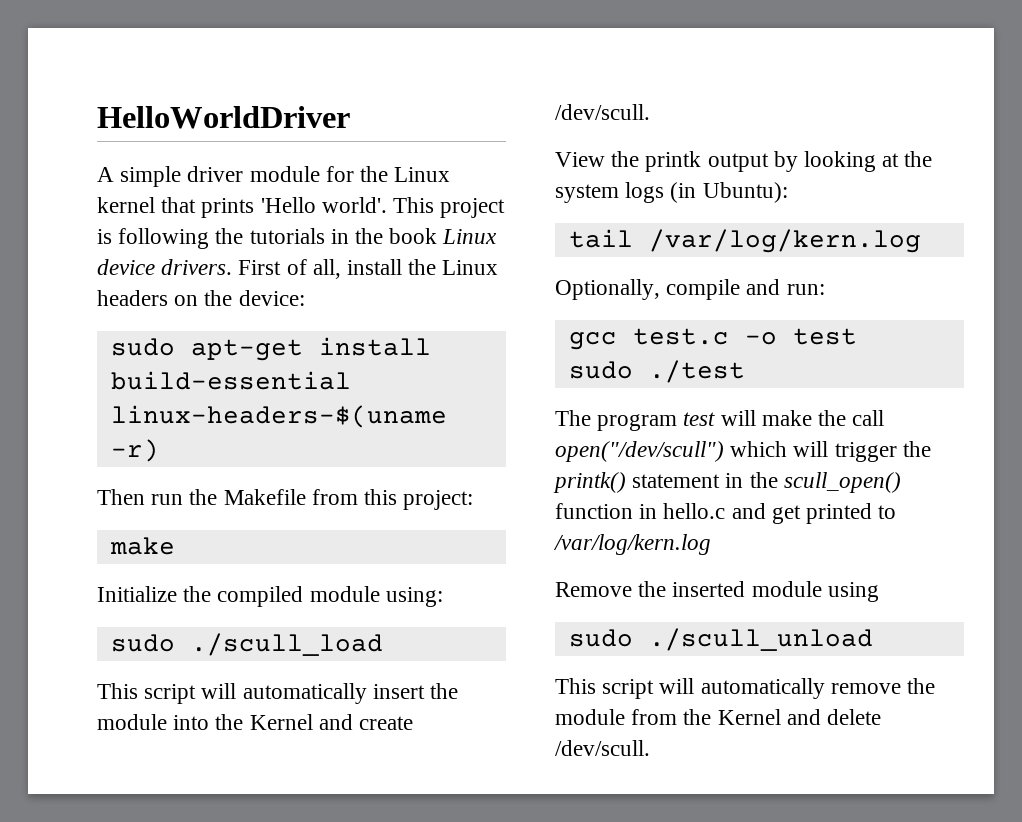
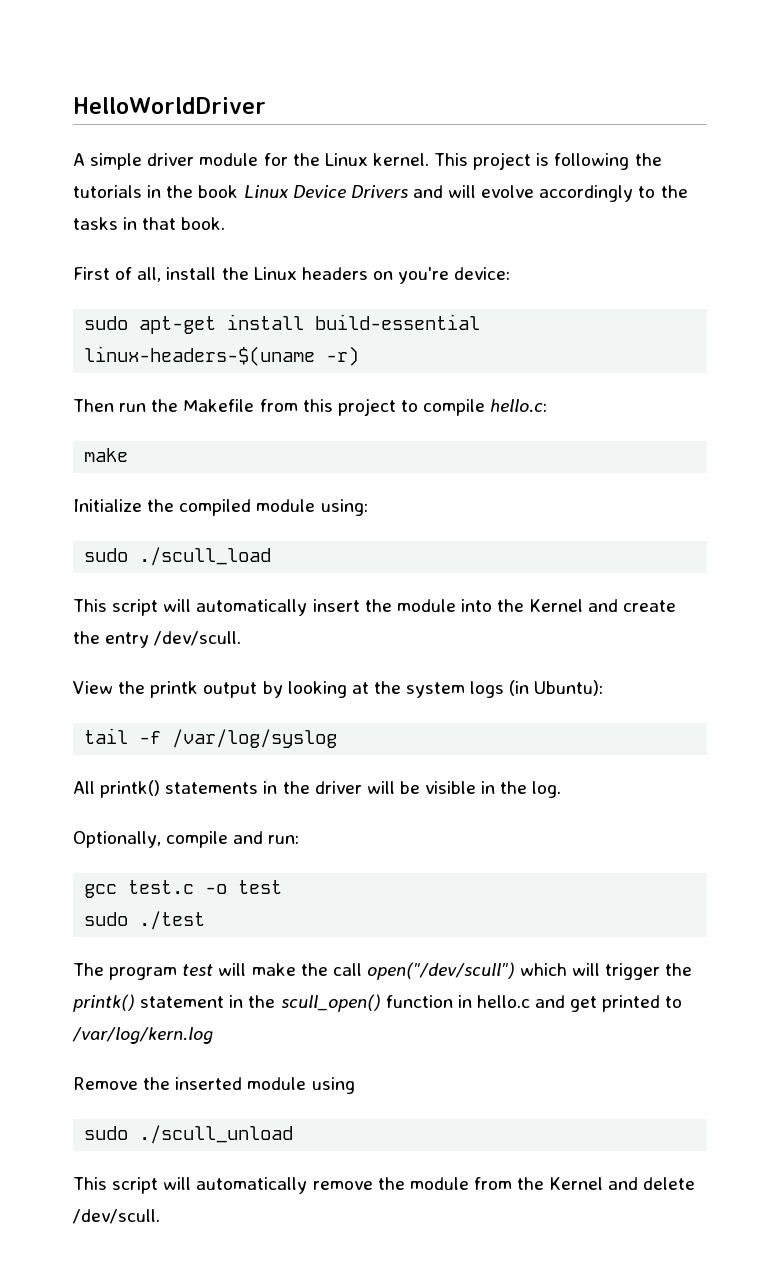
[97,197,387,218] kernel that prints 'Hello world'. -> [372,153,429,166] kernel.
[97,259,233,275] device drivers. -> [292,185,688,202] [73,217,226,230] Device Drivers and will evolve accordingly to the tasks in that book. //
[204,290,233,306] the -> [398,267,450,284] you're
[403,490,474,510] project: -> [337,398,548,416] project to compile hello.c:
(414, 723) none -> [73,631,150,648] the entry
[648,229,921,253] /var/log/kern.log -> [139,729,338,748] [73,780,562,798] -f /var/log/syslog // All printk() statements in the driver will be visible in the log.

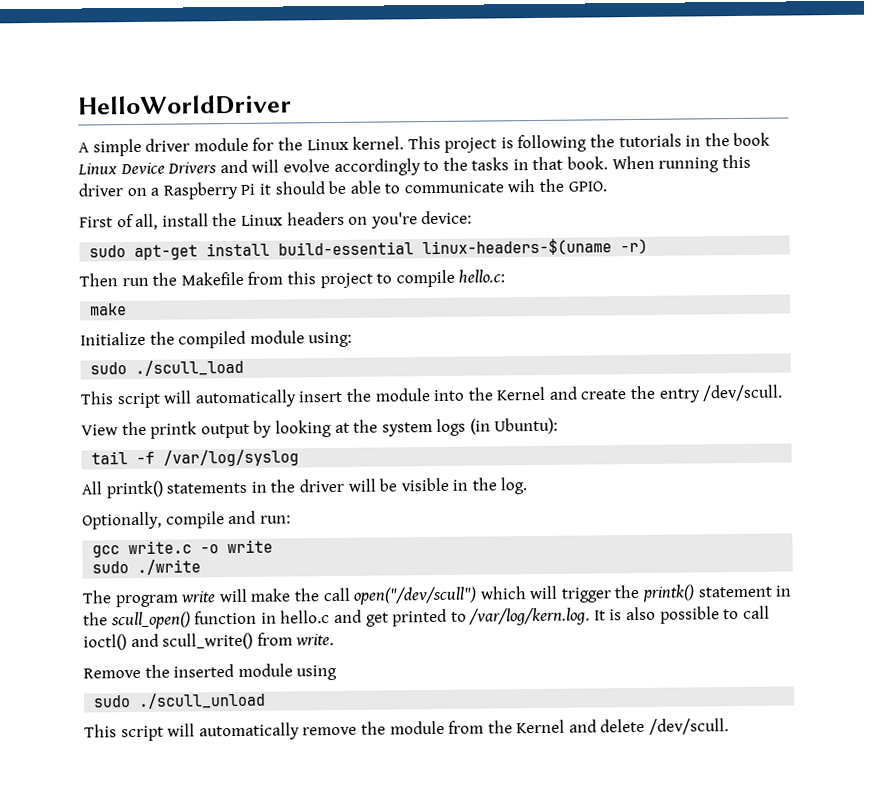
(226, 223) none -> [611,154,751,173] [78,178,607,200] When running this driver on a Raspberry Pi it should be able to communicate wih the GPIO.
[128,880,283,894] [84,911,206,930] test.c -o test // sudo ./test -> [128,539,274,555] [92,559,202,575] write.c -o write // sudo ./write
[182,964,214,976] test -> [180,591,217,603] write
[72,1027,213,1044] /var/log/kern.log -> [469,605,770,626] [83,632,335,651] /var/log/kern.log. It is also possible to call ioctl() and scull_write() from write.

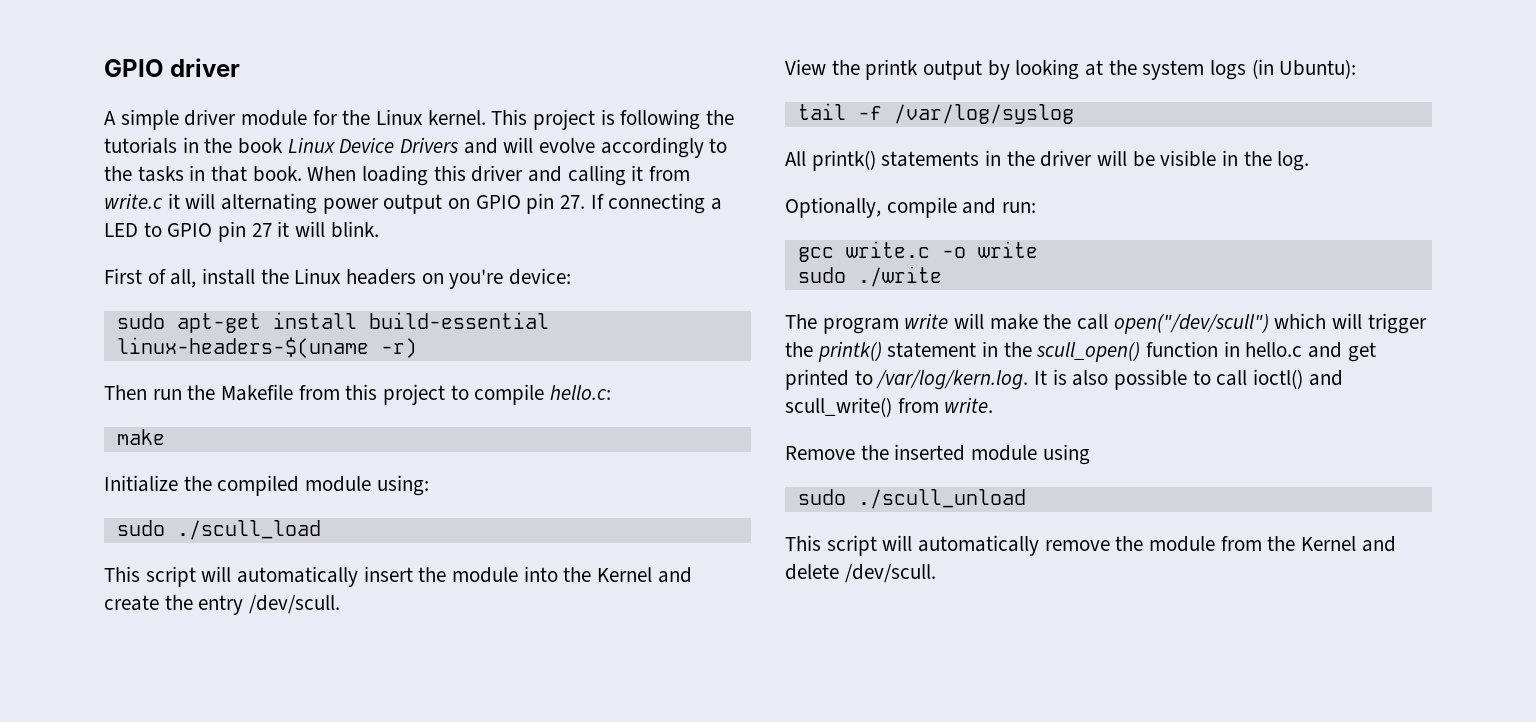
[77,94,292,116] HelloWorldDriver -> [104,58,241,77] GPIO driver
[658,157,720,173] running -> [362,165,429,186] loading
[126,178,607,200] on a Raspberry Pi it should be able to communicate wih the GPIO. -> [528,165,691,186] [104,193,723,214] [104,221,379,242] and calling it from write.c it will alternating power output on GPIO pin 27. If connecting a LED to GPIO pin 27 it will blink.

